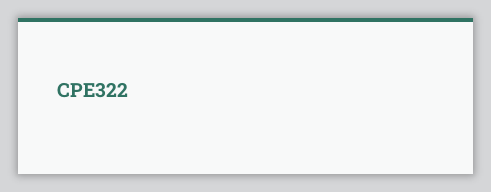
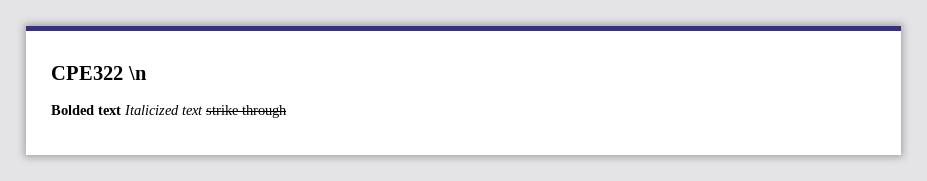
(128, 90) none -> [127,66,147,80] [51,105,287,118] \n // Bolded text Italicized text strike through

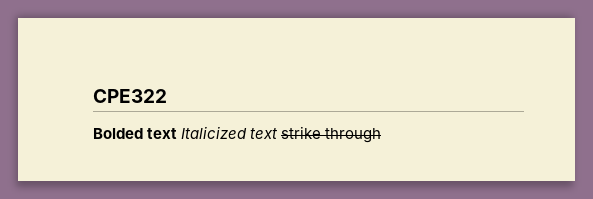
[127,66,147,80] \n -> (167, 96) none

